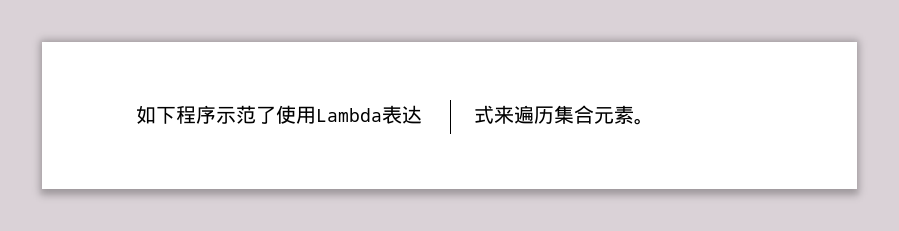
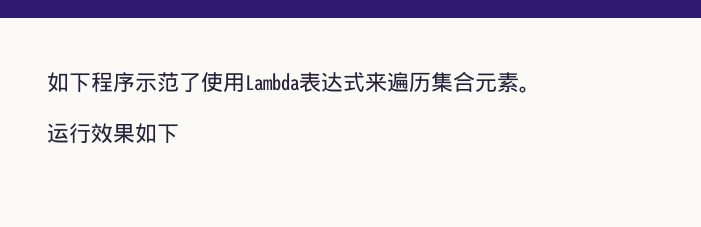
(654, 121) none -> [47,123,179,144] // 运行效果如下

